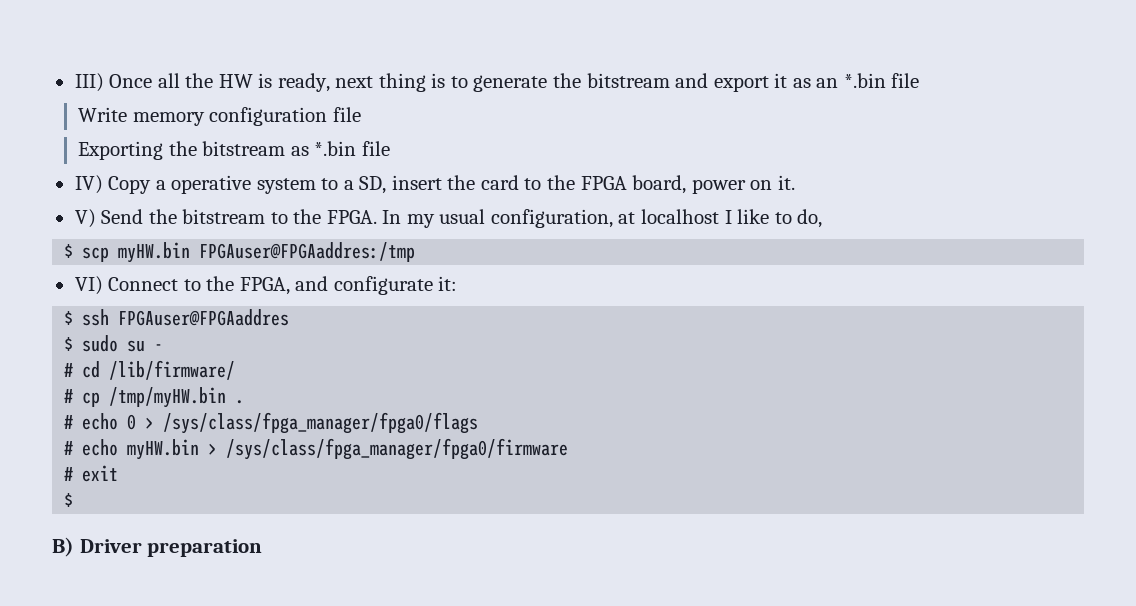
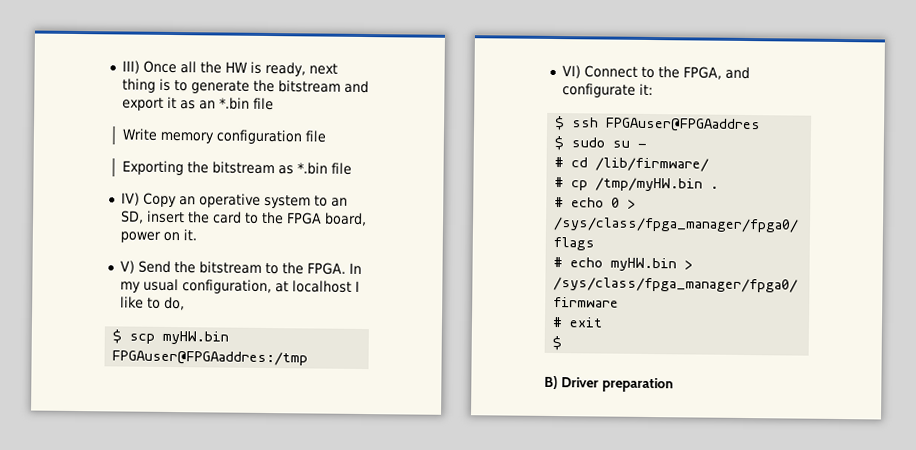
[155,180,166,190] a -> [178,196,196,206] an
[343,180,354,190] a -> [330,197,348,207] an

